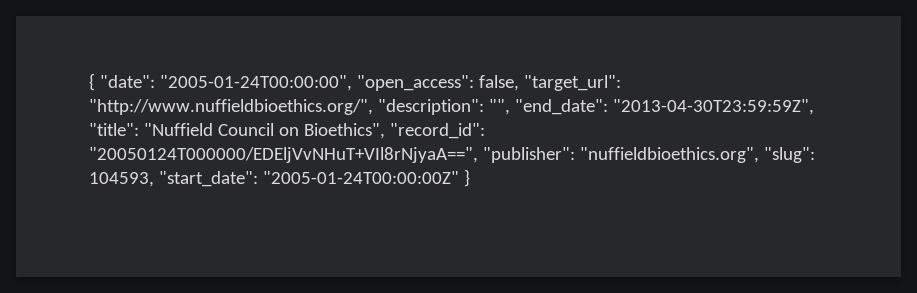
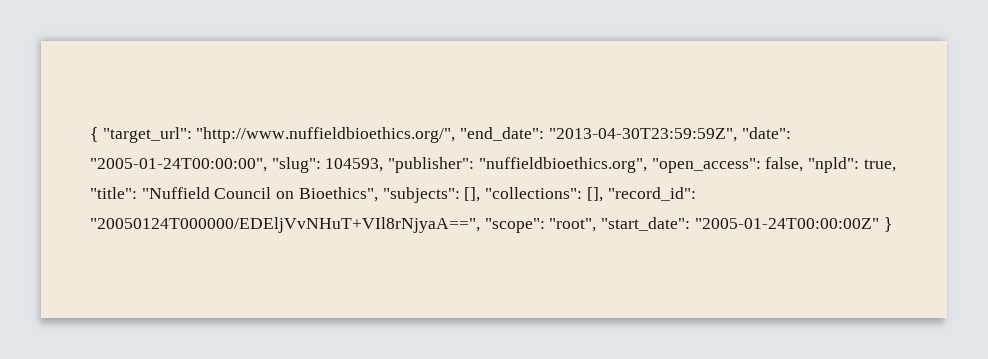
[99,75,621,91] [89,99,814,115] "date": "2005-01-24T00:00:00", "open_access": false, "target_url": "http://www.nuffieldbioethics.org/", "description": "", "end_date": "2013-04-30T23:59:59Z", -> [102,127,791,143] [90,157,896,173] "target_url": "http://www.nuffieldbioethics.org/", "end_date": "2013-04-30T23:59:59Z", "date": "2005-01-24T00:00:00", "slug": 104593, "publisher": "nuffieldbioethics.org", "open_access": false, "npld": true,
[389,123,485,139] [89,147,815,163] [89,172,154,187] "record_id": "20050124T000000/EDEljVvNHuT+VIl8rNjyaA==", "publisher": "nuffieldbioethics.org", "slug": 104593, -> [382,187,696,203] [90,217,597,233] "subjects": [], "collections": [], "record_id": "20050124T000000/EDEljVvNHuT+VIl8rNjyaA==", "scope": "root",

